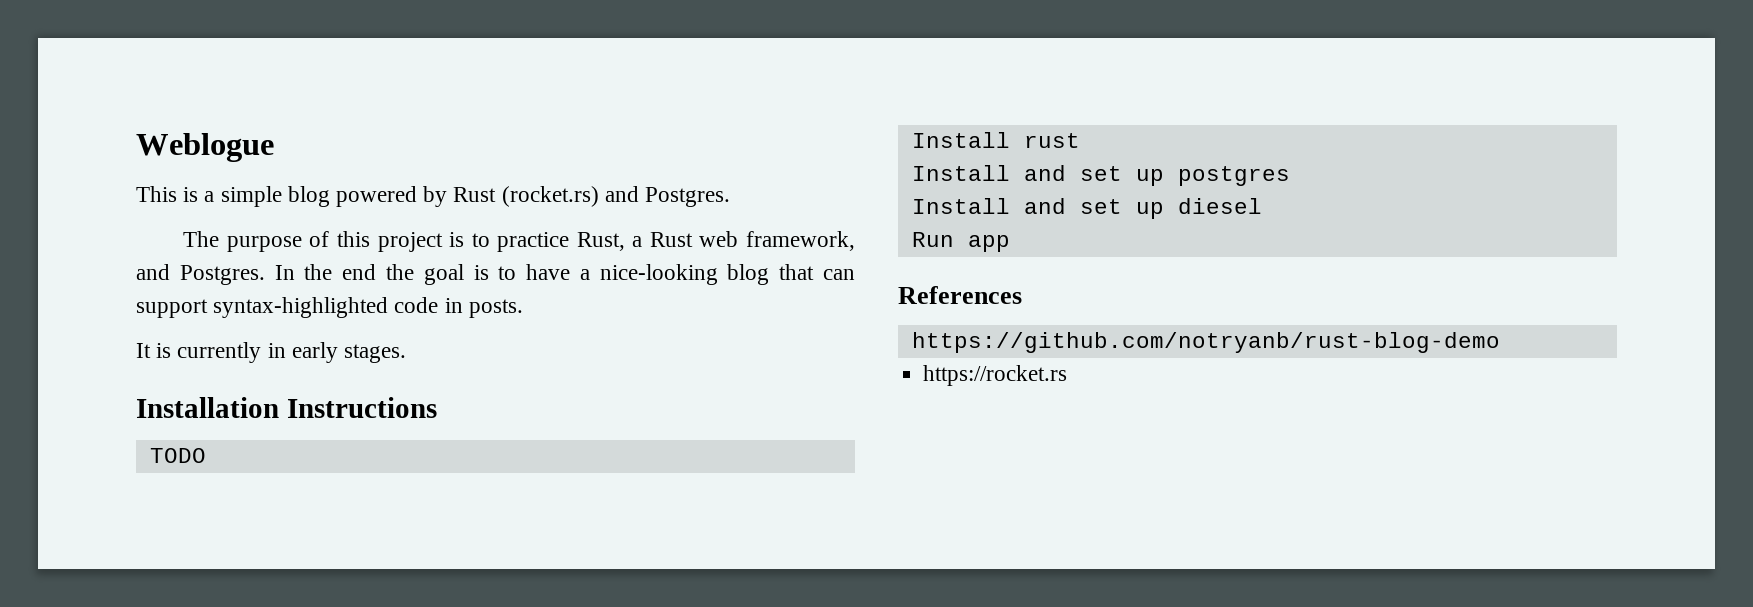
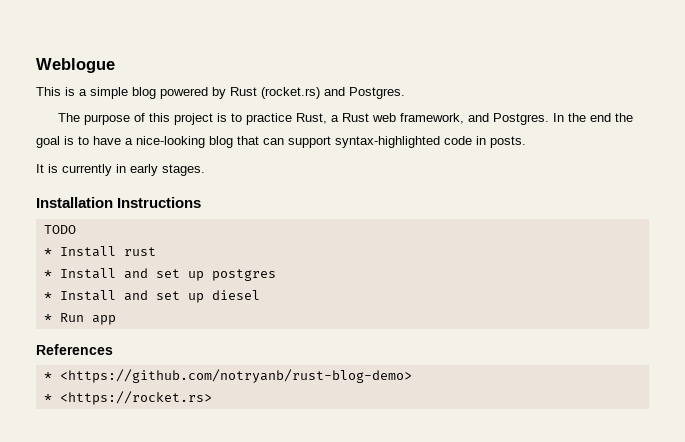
(206, 455) none -> [43,248,52,256] *
(1080, 140) none -> [43,270,52,278] *
(1290, 176) none -> [43,292,52,300] *
(1262, 206) none -> [43,314,52,322] *
[911,332,1500,353] [923,365,1068,386] https://github.com/notryanb/rust-blog-demo // https://rocket.rs -> [43,369,412,383] [43,391,212,405] * <https://github.com/notryanb/rust-blog-demo> // * <https://rocket.rs>

